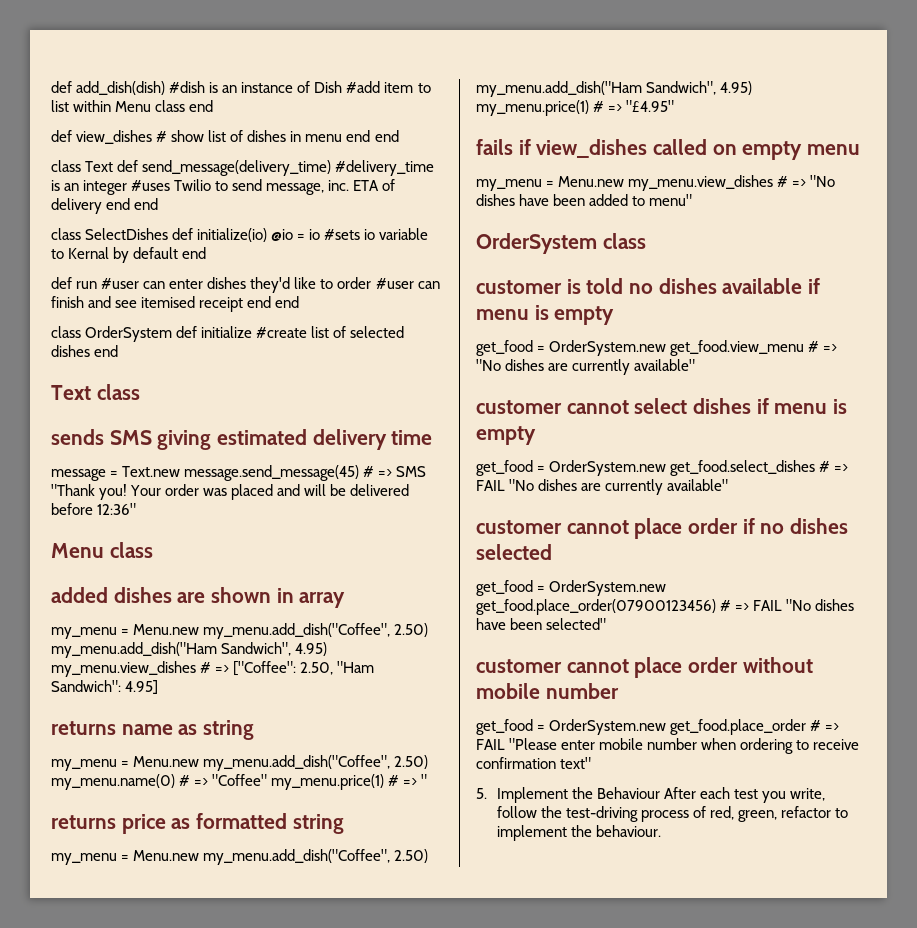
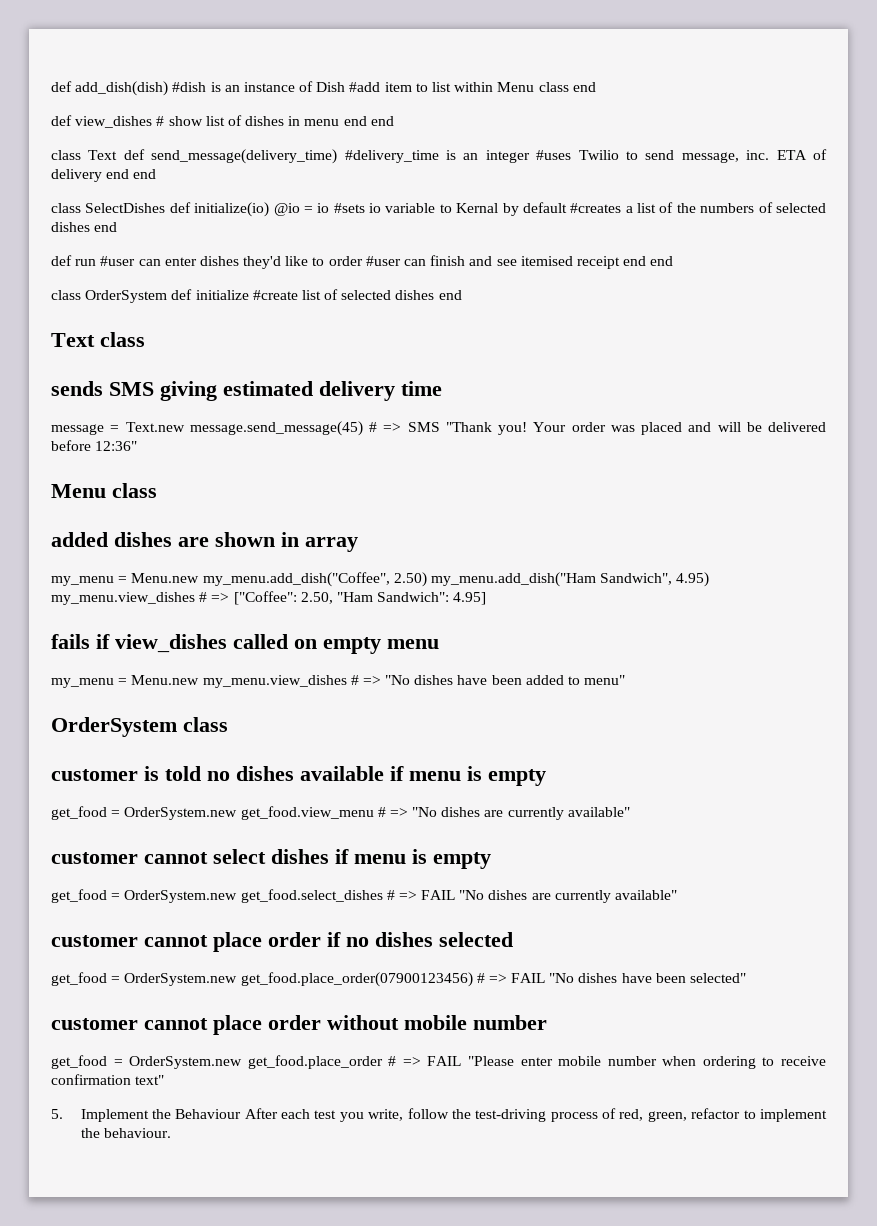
(179, 253) none -> [570,202,827,213] [51,222,90,232] #creates a list of the numbers of selected dishes
[51,720,255,740] [51,755,429,771] [51,774,428,790] [51,813,344,834] [51,849,429,865] [476,81,753,97] [476,100,675,116] // returns name as string // my_menu = Menu.new my_menu.add_dish("Coffee", 2.50) my_menu.name(0) # => "Coffee" my_menu.price(1) # => " // returns price as formatted string // my_menu = Menu.new my_menu.add_dish("Coffee", 2.50) my_menu.add_dish("Ham Sandwich", 4.95) my_menu.price(1) # => "£4.95" -> (487, 598) none

